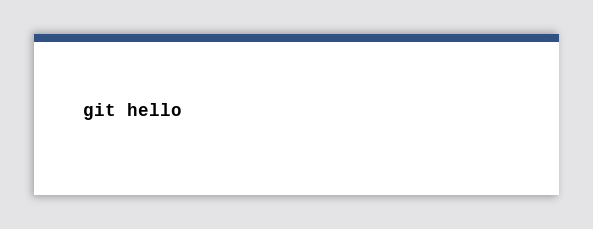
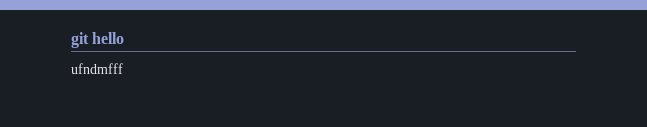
(182, 109) none -> [71,63,123,74] // ufndmfff

